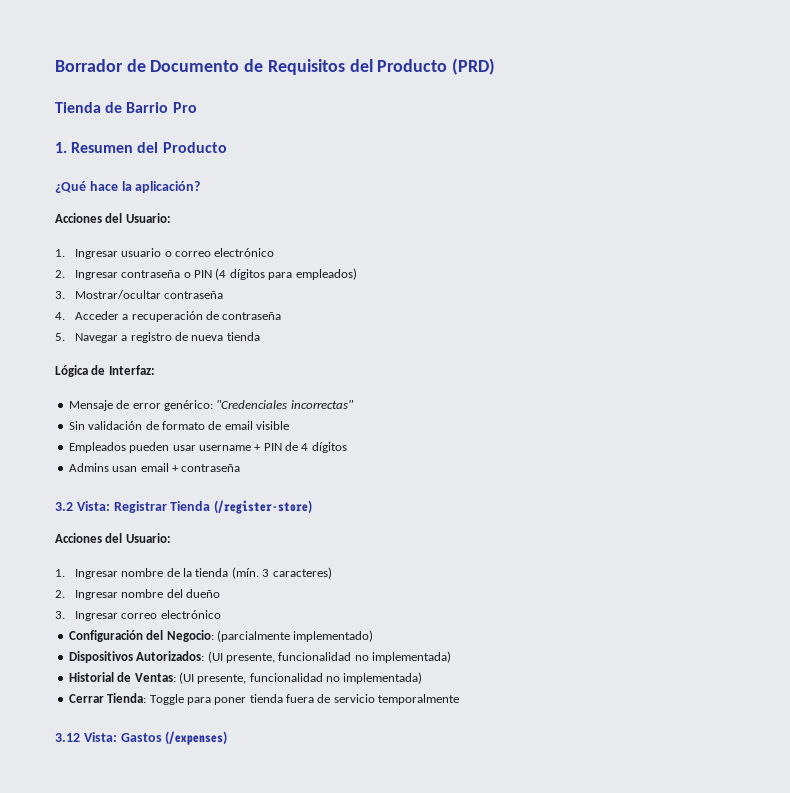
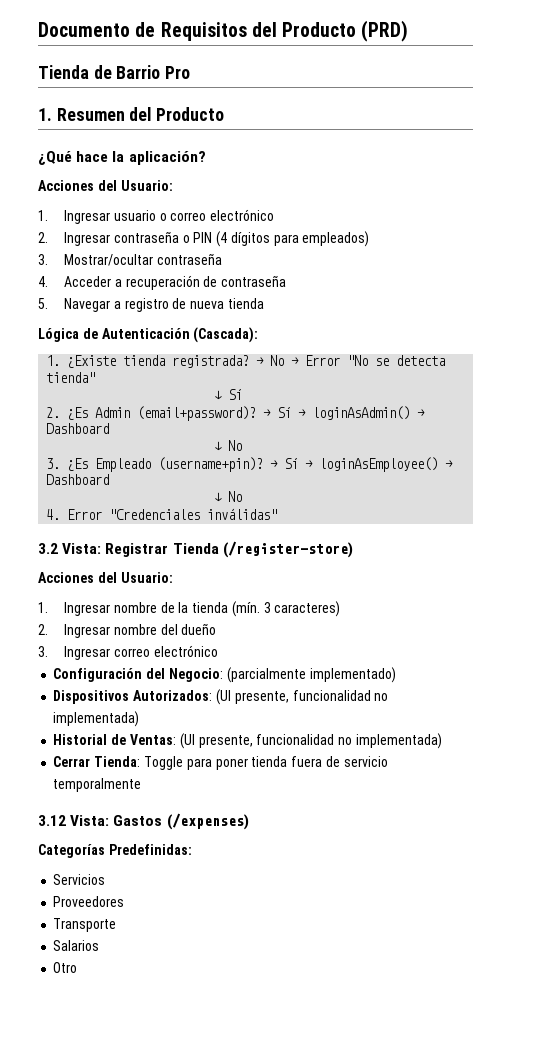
[55,59,146,72] Borrador de -> (38, 29) none
[108,365,155,375] [68,400,354,411] [68,421,289,430] [68,442,347,453] [68,463,241,472] Interfaz: // Mensaje de error genérico: "Credenciales incorrectas" // Sin validación de formato de email visible // Empleados pueden usar username + PIN de 4 dígitos // Admins usan email + contraseña -> [101,327,259,343] [46,355,446,368] [46,372,96,383] [214,389,243,400] [46,406,426,421] [46,423,110,434] [214,440,243,451] [46,457,454,472] [46,474,110,485] [214,491,243,502] [46,508,278,520] Autenticación (Cascada): // 1. ¿Existe tienda registrada? → No → Error "No se detecta tienda" // ↓ Sí // 2. ¿Es Admin (email+password)? → Sí → loginAsAdmin() → Dashboard // ↓ No // 3. ¿Es Empleado (username+pin)? → Sí → loginAsEmployee() → Dashboard // ↓ No // 4. Error "Credenciales inválidas"
(228, 738) none -> [38,844,192,858] [53,874,106,885] [53,896,125,907] [53,918,117,932] [53,940,100,951] [53,962,78,973] // Categorías Predefinidas: // Servicios // Proveedores // Transporte // Salarios // Otro

